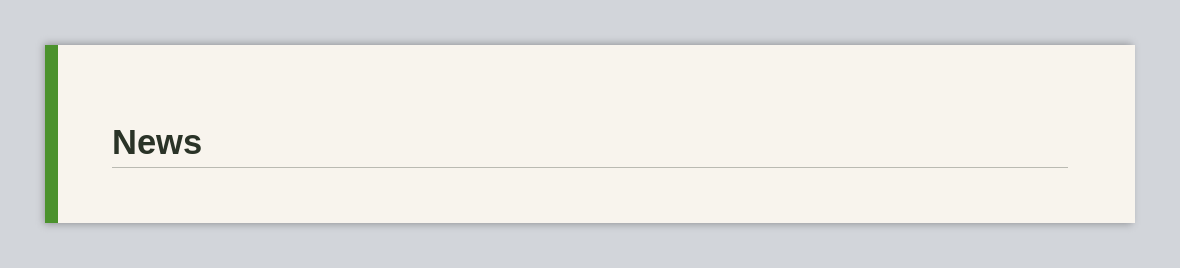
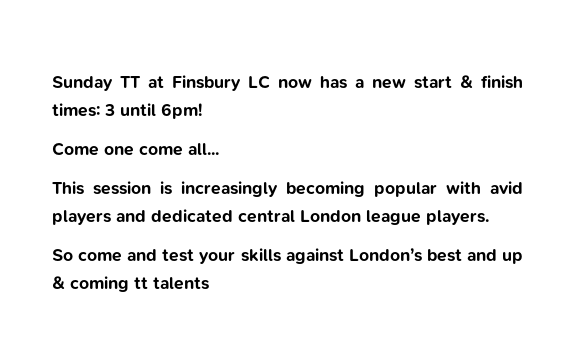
[112,130,202,154] News -> [52,75,523,91] [52,103,202,119] [52,142,219,156] [52,181,523,197] [52,209,489,225] [52,248,523,264] [52,276,209,292] Sunday TT at Finsbury LC now has a new start & finish times: 3 until 6pm! // Come one come all... // This session is increasingly becoming popular with avid players and dedicated central London league players. // So come and test your skills against London’s best and up & coming tt talents

